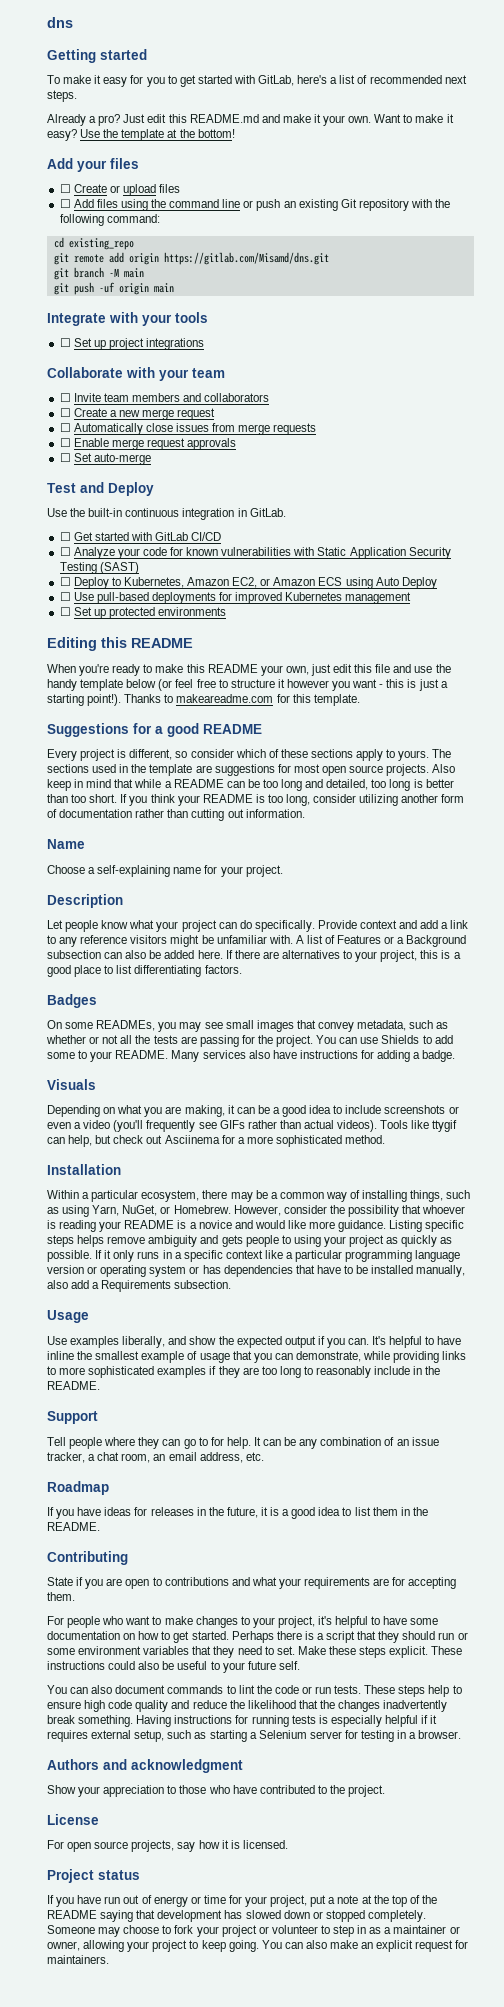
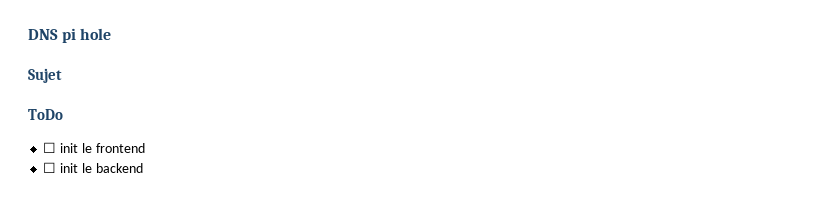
[47,17,73,28] [47,49,147,63] [47,75,467,87] [47,90,77,102] [47,114,454,126] [47,129,235,141] [47,158,139,172] [59,184,181,196] [59,199,451,211] [59,214,160,226] [53,237,134,250] [53,252,329,265] [53,267,144,280] [53,282,174,295] [47,312,208,326] [59,338,205,350] [47,367,225,381] [59,393,270,402] [59,408,216,420] [59,423,317,435] [59,438,237,450] [59,453,151,465] [47,482,154,496] [47,508,286,520] [59,532,222,541] [59,547,451,559] [59,562,139,574] [59,577,437,589] [59,592,412,604] [59,607,227,619] [47,637,193,651] [47,664,451,676] [47,679,448,691] [47,694,360,706] [47,723,262,737] [47,749,452,761] [47,764,456,776] [47,779,454,791] [47,794,465,806] [47,809,305,821] [47,839,85,849] [47,865,283,877] [47,894,123,908] [47,920,469,932] [47,935,467,947] [47,950,461,962] [47,965,242,977] [47,994,97,1008] [47,1020,449,1032] [46,1035,453,1047] [47,1050,456,1062] [47,1079,96,1090] [47,1105,459,1117] [47,1120,458,1132] [47,1135,386,1147] [47,1164,121,1175] [47,1190,471,1202] [47,1205,466,1217] [47,1220,465,1232] [47,1235,453,1247] [47,1250,461,1262] [47,1265,466,1277] [47,1280,232,1292] [47,1310,89,1323] [47,1336,462,1348] [47,1351,467,1363] [47,1366,441,1378] [47,1381,100,1390] [47,1411,98,1424] [47,1437,439,1449] [47,1452,264,1463] [47,1481,109,1495] [47,1507,428,1519] [47,1522,100,1531] [47,1551,128,1565] [47,1577,457,1589] [47,1592,75,1601] [47,1616,439,1628] [47,1631,468,1643] [47,1646,463,1658] [47,1661,300,1673] [47,1685,462,1697] [47,1700,448,1712] [47,1715,438,1727] [47,1730,462,1742] [47,1759,243,1773] [47,1785,386,1797] [47,1814,99,1825] [47,1840,288,1852] [47,1869,140,1883] [47,1895,437,1907] [47,1910,426,1922] [47,1925,460,1937] [47,1940,469,1952] [47,1955,109,1964] dns // Getting started // To make it easy for you to get started with GitLab, here's a list of recommended next steps. // Already a pro? Just edit this README.md and make it your own. Want to make it easy? Use the template at the bottom! // Add your files // ☐ Create or upload files // ☐ Add files using the command line or push an existing Git repository with the following command: // cd existing_repo // git remote add origin https://gitlab.com/Misamd/dns.git // git branch -M main // git push -uf origin main // Integrate with your tools // ☐ Set up project integrations // Collaborate with your team // ☐ Invite team members and collaborators // ☐ Create a new merge request // ☐ Automatically close issues from merge requests // ☐ Enable merge request approvals // ☐ Set auto-merge // Test and Deploy // Use the built-in continuous integration in GitLab. // ☐ Get started with GitLab CI/CD // ☐ Analyze your code for known vulnerabilities with Static Application Security Testing (SAST) // ☐ Deploy to Kubernetes, Amazon EC2, or Amazon ECS using Auto Deploy // ☐ Use pull-based deployments for improved Kubernetes management // ☐ Set up protected environments // Editing this README // When you're ready to make this README your own, just edit this file and use the handy template below (or feel free to structure it however you want - this is just a starting point!). Thanks to makeareadme.com for this template. // Suggestions for a good README // Every project is different, so consider which of these sections apply to yours. The sections used in the template are suggestions for most open source projects. Also keep in mind that while a README can be too long and detailed, too long is better than too short. If you think your README is too long, consider utilizing another form of documentation rather than cutting out information. // Name // Choose a self-explaining name for your project. // Description // Let people know what your project can do specifically. Provide context and add a link to any reference visitors might be unfamiliar with. A list of Features or a Background subsection can also be added here. If there are alternatives to your project, this is a good place to list differentiating factors. // Badges // On some READMEs, you may see small images that convey metadata, such as whether or not all the tests are passing for the project. You can use Shields to add some to your README. Many services also have instructions for adding a badge. // Visuals // Depending on what you are making, it can be a good idea to include screenshots or even a video (you'll frequently see GIFs rather than actual videos). Tools like ttygif can help, but check out Asciinema for a more sophisticated method. // Installation // Within a particular ecosystem, there may be a common way of installing things, such as using Yarn, NuGet, or Homebrew. However, consider the possibility that whoever is reading your README is a novice and would like more guidance. Listing specific steps helps remove ambiguity and gets people to using your project as quickly as possible. If it only runs in a specific context like a particular programming language version or operating system or has dependencies that have to be installed manually, also add a Requirements subsection. // Usage // Use examples liberally, and show the expected output if you can. It's helpful to have inline the smallest example of usage that you can demonstrate, while providing links to more sophisticated examples if they are too long to reasonably include in the README. // Support // Tell people where they can go to for help. It can be any combination of an issue tracker, a chat room, an email address, etc. // Roadmap // If you have ideas for releases in the future, it is a good idea to list them in the README. // Contributing // State if you are open to contributions and what your requirements are for accepting them. // For people who want to make changes to your project, it's helpful to have some documentation on how to get started. Perhaps there is a script that they should run or some environment variables that they need to set. Make these steps explicit. These instructions could also be useful to your future self. // You can also document commands to lint the code or run tests. These steps help to ensure high code quality and reduce the likelihood that the changes inadvertently break something. Having instructions for running tests is especially helpful if it requires external setup, such as starting a Selenium server for testing in a browser. // Authors and acknowledgment // Show your appreciation to those who have contributed to the project. // License // For open source projects, say how it is licensed. // Project status // If you have run out of energy or time for your project, put a note at the top of the README saying that development has slowed down or stopped completely. Someone may choose to fork your project or volunteer to step in as a maintainer or owner, allowing your project to keep going. You can also make an explicit request for maintainers. -> [28,28,112,43] [28,68,62,83] [28,109,63,120] [43,142,145,153] [43,162,143,173] DNS pi hole // Sujet // ToDo // ☐ init le frontend // ☐ init le backend

